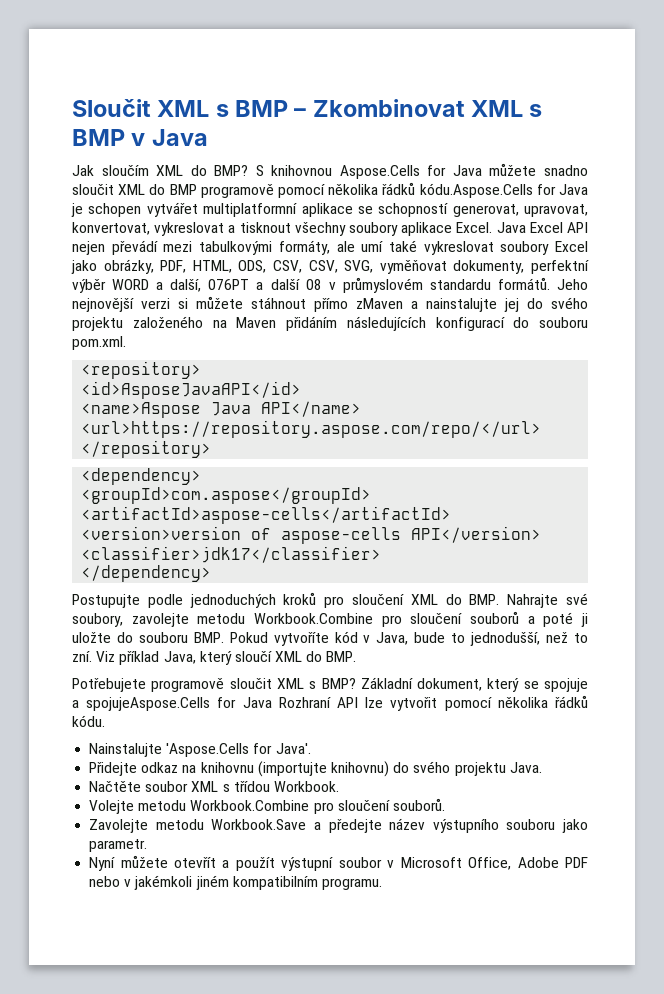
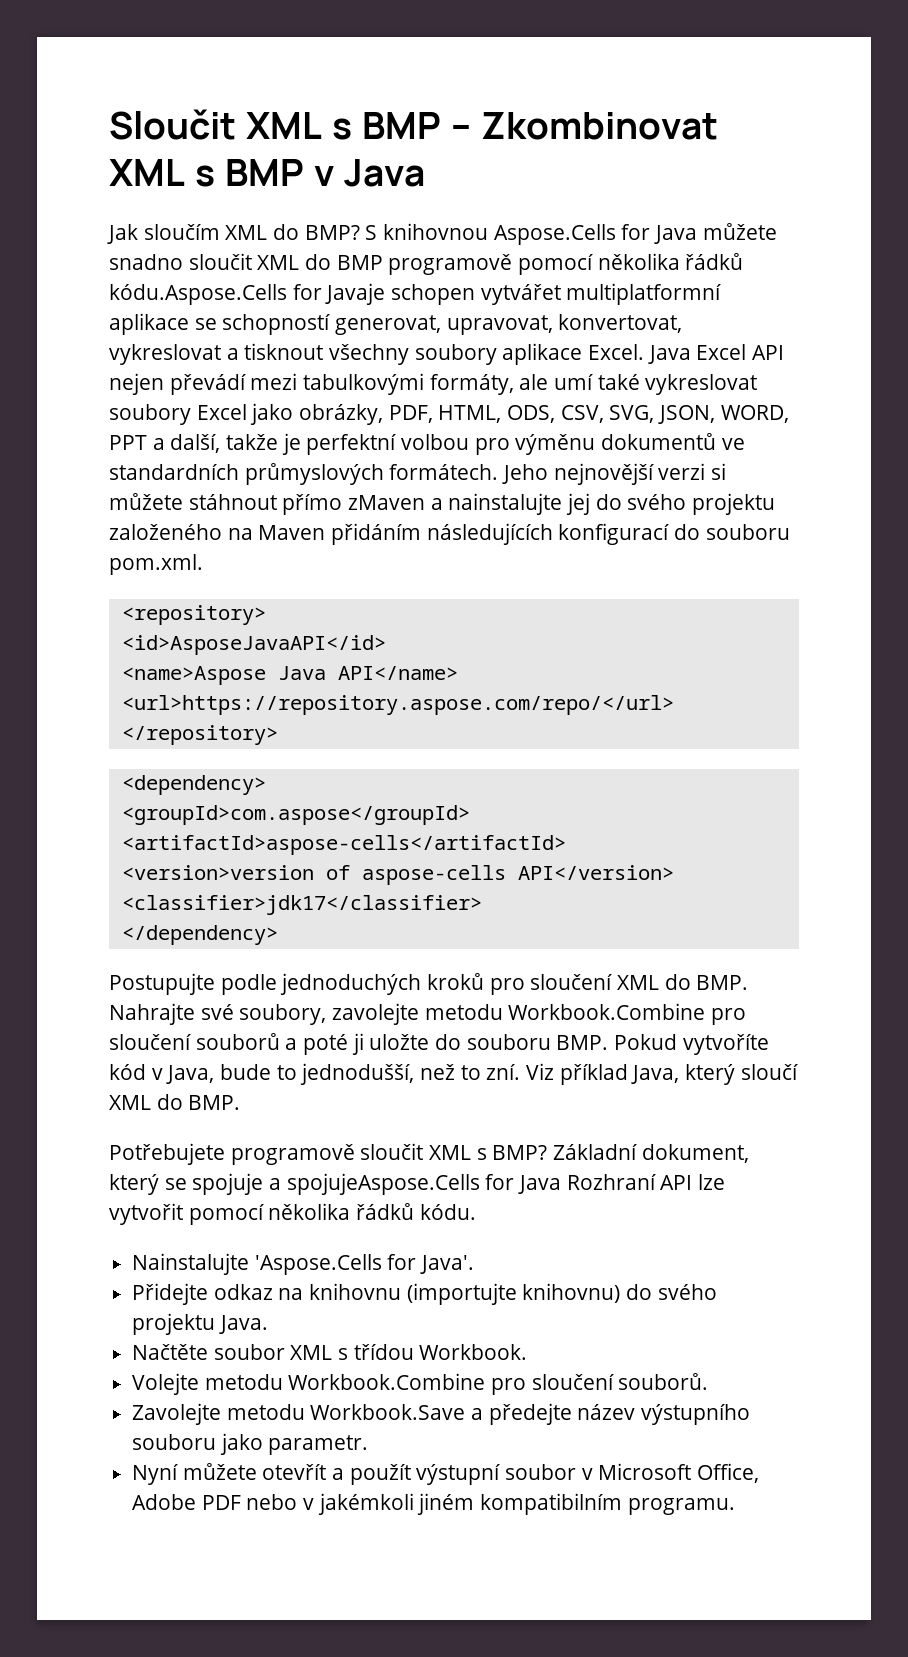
[559,184,588,195] [71,203,83,217] Java je -> [325,283,386,305] Javaje
[308,260,589,274] [72,277,550,293] CSV, SVG, vyměňovat dokumenty, perfektní výběr WORD a další, 076PT a další 08 v průmyslovém standardu formátů. -> [609,405,789,424] [109,433,745,455] [109,463,499,485] SVG, JSON, WORD, PPT a další, takže je perfektní volbou pro výměnu dokumentů ve standardních průmyslových formátech.

